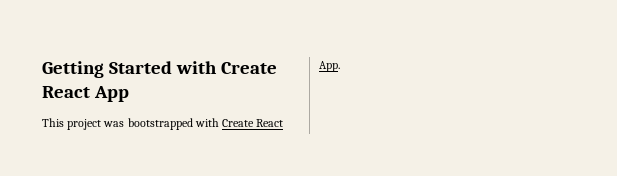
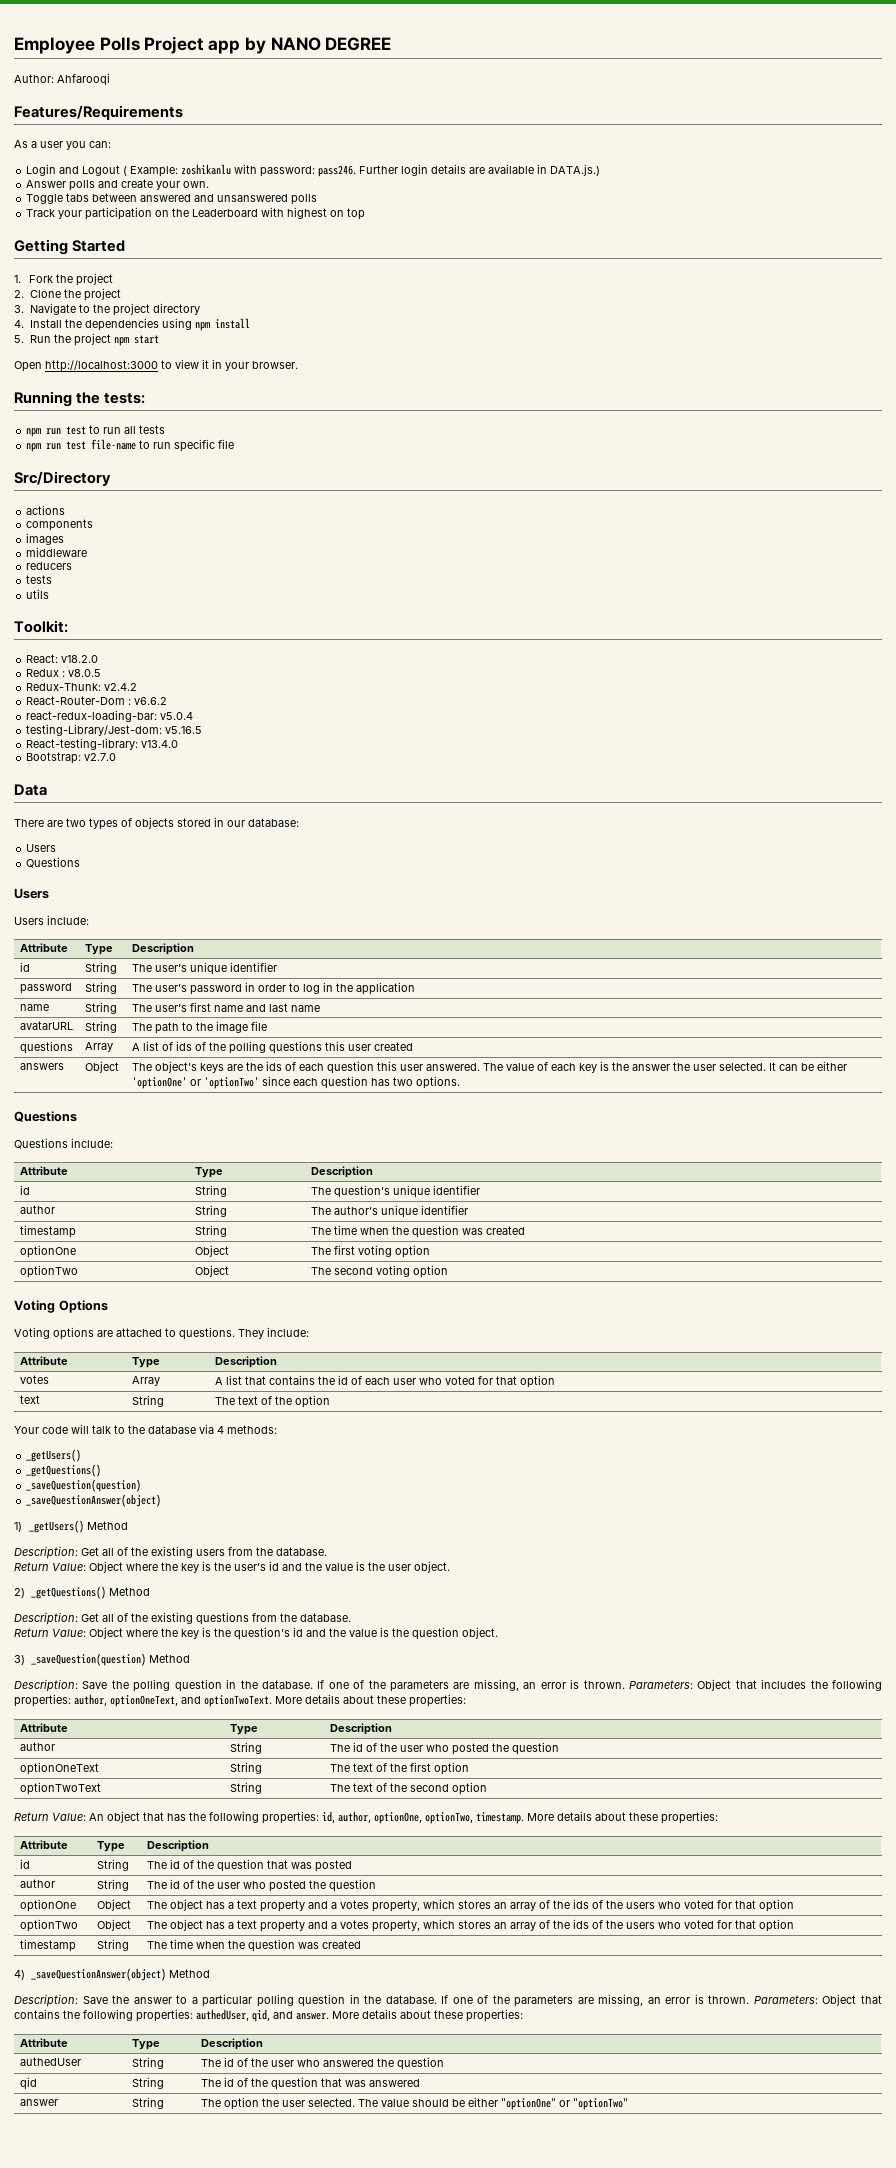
[42,61,277,78] [42,86,129,102] [42,118,284,130] [319,61,340,72] Getting Started with Create React App // This project was bootstrapped with Create React App. -> [14,36,392,54] [14,73,110,86] [14,105,183,120] [14,140,111,150] [26,164,601,177] [26,179,210,191] [26,193,318,205] [26,207,366,220] [14,239,126,255] [14,273,113,286] [14,288,121,301] [14,303,200,316] [14,318,250,331] [14,333,159,346] [14,359,298,372] [14,391,146,407] [26,425,166,437] [26,439,235,452] [14,471,111,486] [26,505,66,515] [26,519,94,531] [26,533,65,545] [26,547,88,557] [26,562,73,570] [26,575,53,584] [26,589,50,599] [14,620,68,633] [26,654,99,663] [26,669,102,677] [26,683,138,691] [26,696,168,705] [26,710,194,722] [26,724,203,736] [26,738,179,750] [26,752,117,764] [14,784,47,796] [14,817,299,830] [26,844,57,852] [26,857,81,868] [14,888,49,899] [14,915,89,925] [19,943,68,952] [84,944,113,955] [131,943,194,955] [19,962,30,972] [84,962,117,974] [131,962,277,975] [19,983,72,994] [84,982,117,994] [131,982,415,995] [19,1004,49,1011] [84,1002,117,1014] [131,1002,320,1012] [19,1021,73,1030] [84,1021,117,1033] [131,1021,267,1034] [19,1041,73,1054] [84,1042,113,1052] [131,1041,413,1054] [19,1063,64,1070] [84,1061,119,1073] [131,1061,847,1074] [131,1076,460,1089] [14,1111,77,1122] [14,1138,113,1149] [19,1166,68,1175] [194,1167,223,1178] [310,1166,373,1178] [19,1185,30,1195] [194,1185,227,1197] [310,1185,480,1198] [19,1205,55,1214] [194,1205,227,1217] [310,1205,468,1218] [19,1225,76,1238] [194,1225,227,1237] [310,1225,525,1238] [19,1245,76,1258] [194,1245,229,1257] [310,1245,430,1258] [19,1265,78,1278] [194,1265,229,1277] [310,1265,448,1278] [14,1300,108,1313] [14,1327,309,1340] [19,1356,68,1365] [131,1357,160,1368] [214,1356,277,1368] [19,1375,49,1384] [131,1376,160,1386] [214,1375,555,1388] [19,1395,40,1404] [131,1395,164,1407] [214,1395,330,1408] [14,1424,277,1434] [26,1449,82,1462] [26,1464,102,1477] [26,1479,142,1492] [26,1494,162,1507] [14,1520,128,1533] [14,1546,327,1559] [14,1561,450,1573] [14,1586,150,1599] [14,1612,351,1625] [14,1627,498,1640] [14,1653,190,1666] [14,1679,882,1692] [14,1694,466,1707] [19,1723,68,1732] [229,1724,258,1735] [329,1723,392,1735] [19,1742,55,1751] [229,1742,262,1754] [329,1742,559,1755] [19,1762,99,1775] [229,1762,262,1774] [329,1762,469,1775] [19,1782,101,1795] [229,1782,262,1794] [329,1782,487,1795] [14,1811,718,1824] [19,1840,68,1849] [96,1841,125,1852] [146,1840,209,1852] [19,1859,30,1869] [96,1859,129,1871] [146,1859,352,1872] [19,1879,55,1888] [96,1879,129,1891] [146,1879,376,1892] [19,1899,76,1912] [96,1899,131,1911] [146,1899,794,1912] [19,1919,78,1932] [96,1919,131,1931] [146,1919,794,1932] [19,1939,76,1952] [96,1939,129,1951] [146,1939,361,1952] [14,1968,210,1981] [14,1994,882,2007] [14,2009,523,2022] [19,2038,68,2047] [131,2039,160,2050] [200,2038,263,2050] [19,2057,81,2066] [131,2057,164,2069] [200,2057,444,2070] [19,2077,37,2090] [131,2077,164,2089] [200,2077,420,2090] [19,2099,58,2106] [131,2097,164,2109] [200,2097,628,2110] Employee Polls Project app by NANO DEGREE // Author: Ahfarooqi // Features/Requirements // As a user you can: // Login and Logout ( Example: zoshikanlu with password: pass246. Further login details are available in DATA.js.) // Answer polls and create your own. // Toggle tabs between answered and unsanswered polls // Track your participation on the Leaderboard with highest on top // Getting Started // 1. Fork the project // 2. Clone the project // 3. Navigate to the project directory // 4. Install the dependencies using npm install // 5. Run the project npm start // Open http://localhost:3000 to view it in your browser. // Running the tests: // npm run test to run all tests // npm run test file-name to run specific file // Src/Directory // actions // components // images // middleware // reducers // tests // utils // Toolkit: // React: v18.2.0 // Redux : v8.0.5 // Redux-Thunk: v2.4.2 // React-Router-Dom : v6.6.2 // react-redux-loading-bar: v5.0.4 // testing-Library/Jest-dom: v5.16.5 // React-testing-library: v13.4.0 // Bootstrap: v2.7.0 // Data // There are two types of objects stored in our database: // Users // Questions // Users // Users include: // Attribute | Type | Description // id | String | The user’s unique identifier // password | String | The user’s password in order to log in the application // name | String | The user’s first name and last name // avatarURL | String | The path to the image file // questions | Array | A list of ids of the polling questions this user created // answers | Object | The object's keys are the ids of each question this user answered. The value of each key is the answer the user selected. It can be either 'optionOne' or 'optionTwo' since each question has two options. // Questions // Questions include: // Attribute | Type | Description // id | String | The question’s unique identifier // author | String | The author’s unique identifier // timestamp | String | The time when the question was created // optionOne | Object | The first voting option // optionTwo | Object | The second voting option // Voting Options // Voting options are attached to questions. They include: // Attribute | Type | Description // votes | Array | A list that contains the id of each user who voted for that option // text | String | The text of the option // Your code will talk to the database via 4 methods: // _getUsers() // _getQuestions() // _saveQuestion(question) // _saveQuestionAnswer(object) // 1) _getUsers() Method // Description: Get all of the existing users from the database. // Return Value: Object where the key is the user’s id and the value is the user object. // 2) _getQuestions() Method // Description: Get all of the existing questions from the database. // Return Value: Object where the key is the question’s id and the value is the question object. // 3) _saveQuestion(question) Method // Description: Save the polling question in the database. If one of the parameters are missing, an error is thrown. Parameters: Object that includes the following properties: author, optionOneText, and optionTwoText. More details about these properties: // Attribute | Type | Description // author | String | The id of the user who posted the question // optionOneText | String | The text of the first option // optionTwoText | String | The text of the second option // Return Value: An object that has the following properties: id, author, optionOne, optionTwo, timestamp. More details about these properties: // Attribute | Type | Description // id | String | The id of the question that was posted // author | String | The id of the user who posted the question // optionOne | Object | The object has a text property and a votes property, which stores an array of the ids of the users who voted for that option // optionTwo | Object | The object has a text property and a votes property, which stores an array of the ids of the users who voted for that option // timestamp | String | The time when the question was created // 4) _saveQuestionAnswer(object) Method // Description: Save the answer to a particular polling question in the database. If one of the parameters are missing, an error is thrown. Parameters: Object that contains the following properties: authedUser, qid, and answer. More details about these properties: // Attribute | Type | Description // authedUser | String | The id of the user who answered the question // qid | String | The id of the question that was answered // answer | String | The option the user selected. The value should be either "optionOne" or "optionTwo"

